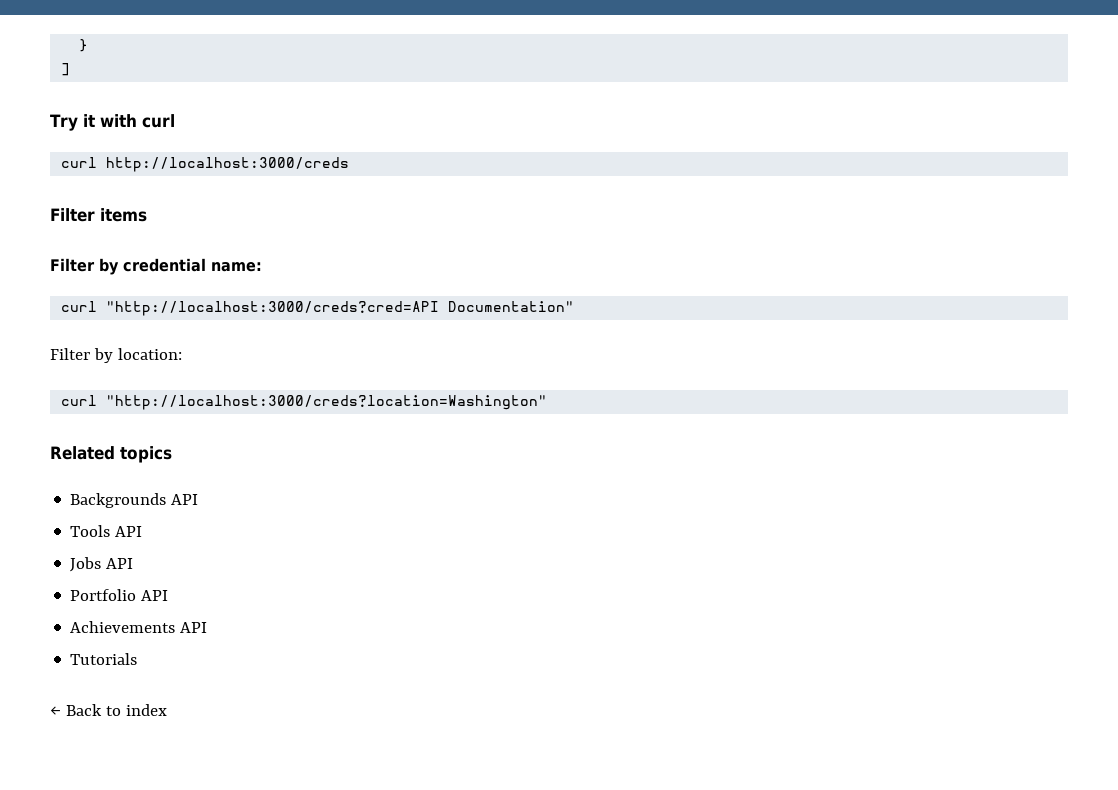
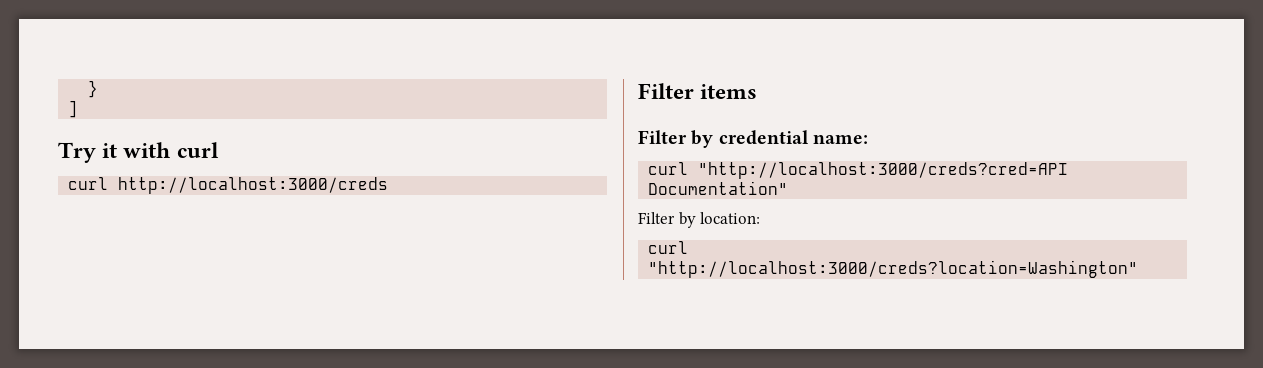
[50,446,172,463] [70,493,199,508] [70,525,143,537] [70,557,134,572] [70,589,169,601] [70,621,208,633] [70,653,138,665] [50,704,167,716] // Related topics // Backgrounds API // Tools API // Jobs API // Portfolio API // Achievements API // Tutorials // ← Back to index -> (1139, 269) none

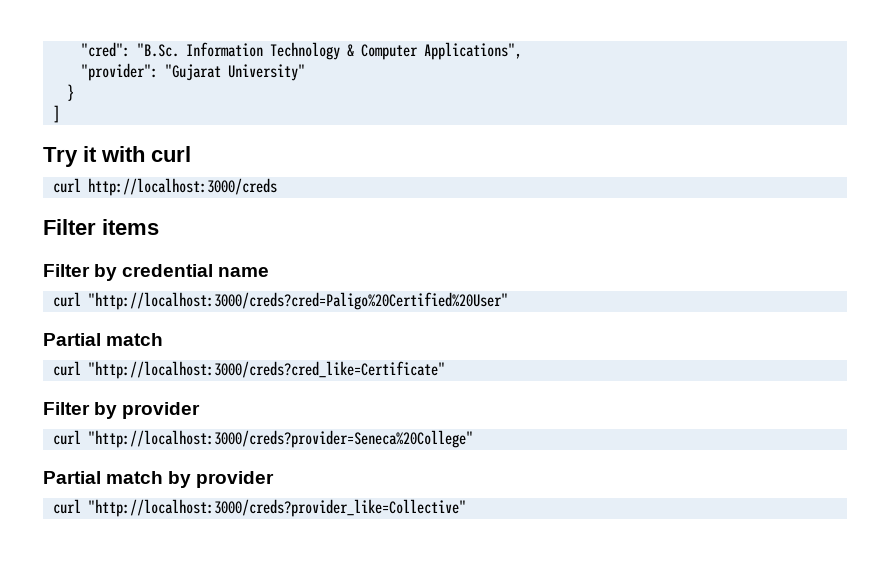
(88, 89) none -> [80,42,522,60] [80,63,305,81] "cred": "B.Sc. Information Technology & Computer Applications", // "provider": "Gujarat University" //
[812,134,868,144] [648,162,1069,179] [648,181,789,195] [638,212,761,228] [648,241,689,254] [648,260,1139,278] name: // curl "http://localhost:3000/creds?cred=API Documentation" // Filter by location: // curl "http://localhost:3000/creds?location=Washington" -> [218,267,270,277] [52,292,508,310] [43,333,164,346] [52,361,445,379] [43,402,201,419] [52,430,473,448] [43,471,275,488] [52,499,466,517] name // curl "http://localhost:3000/creds?cred=Paligo%20Certified%20User" // Partial match // curl "http://localhost:3000/creds?cred_like=Certificate" // Filter by provider // curl "http://localhost:3000/creds?provider=Seneca%20College" // Partial match by provider // curl "http://localhost:3000/creds?provider_like=Collective"

